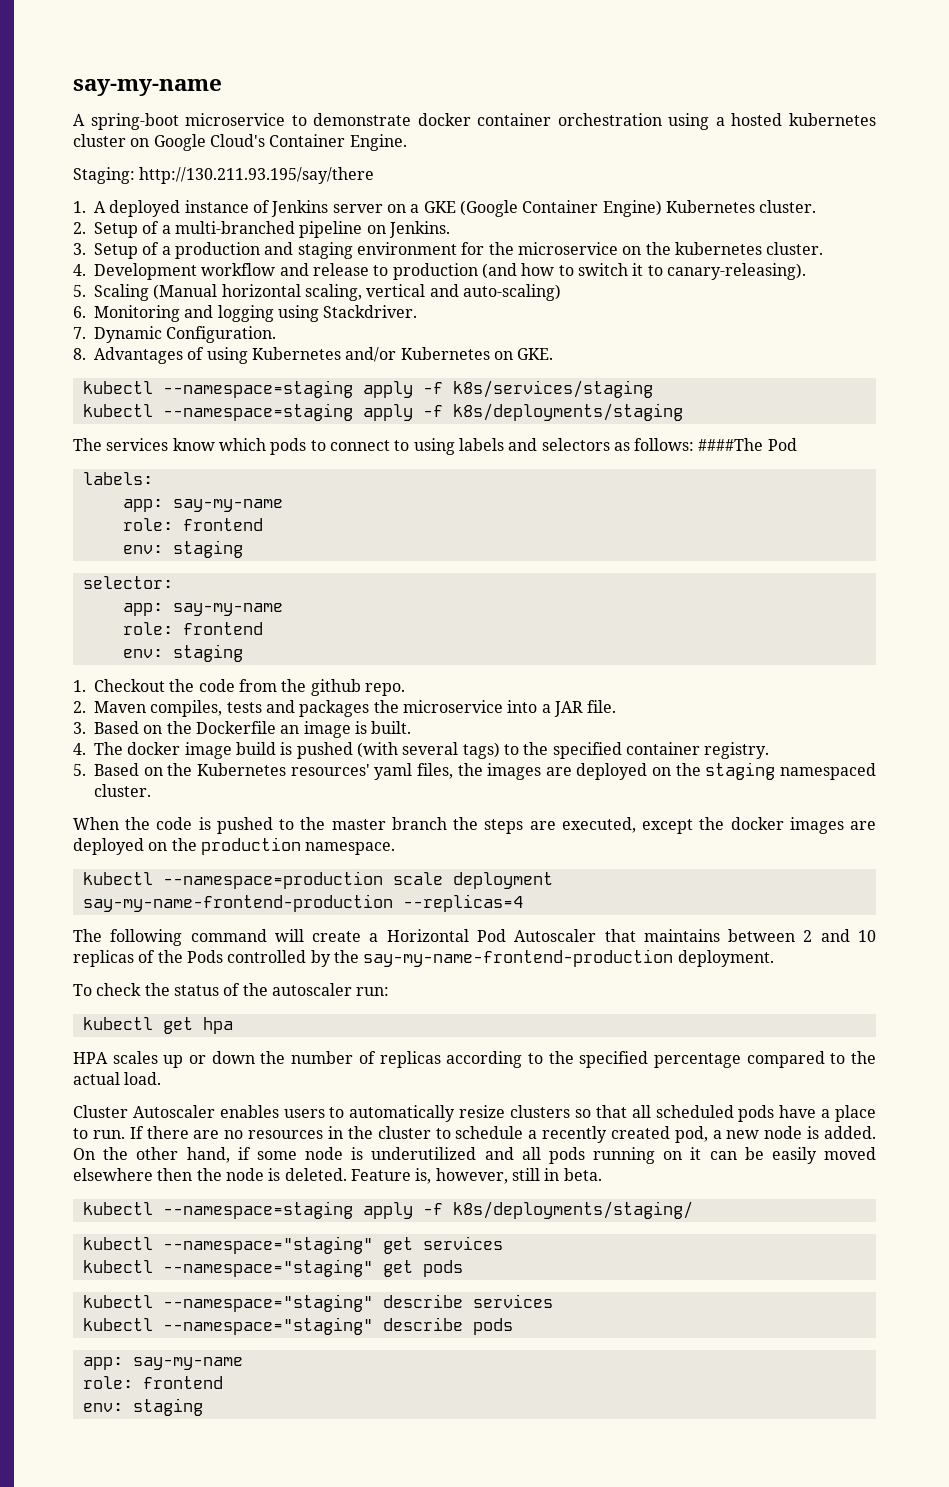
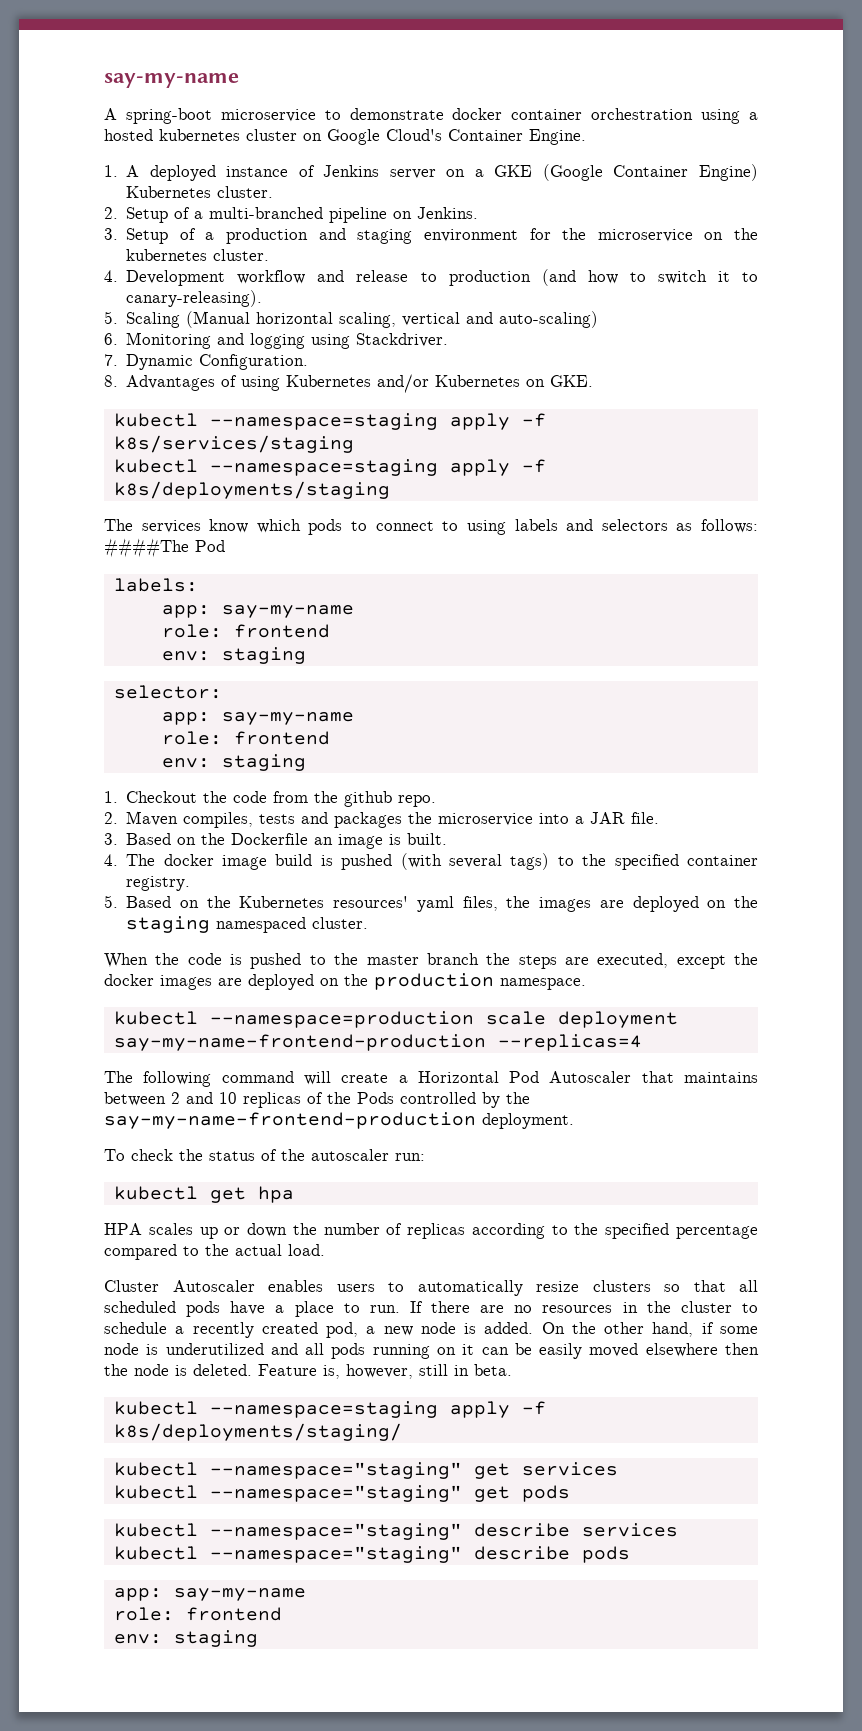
[73,167,375,184] // Staging: http://130.211.93.195/say/there -> (586, 137) none

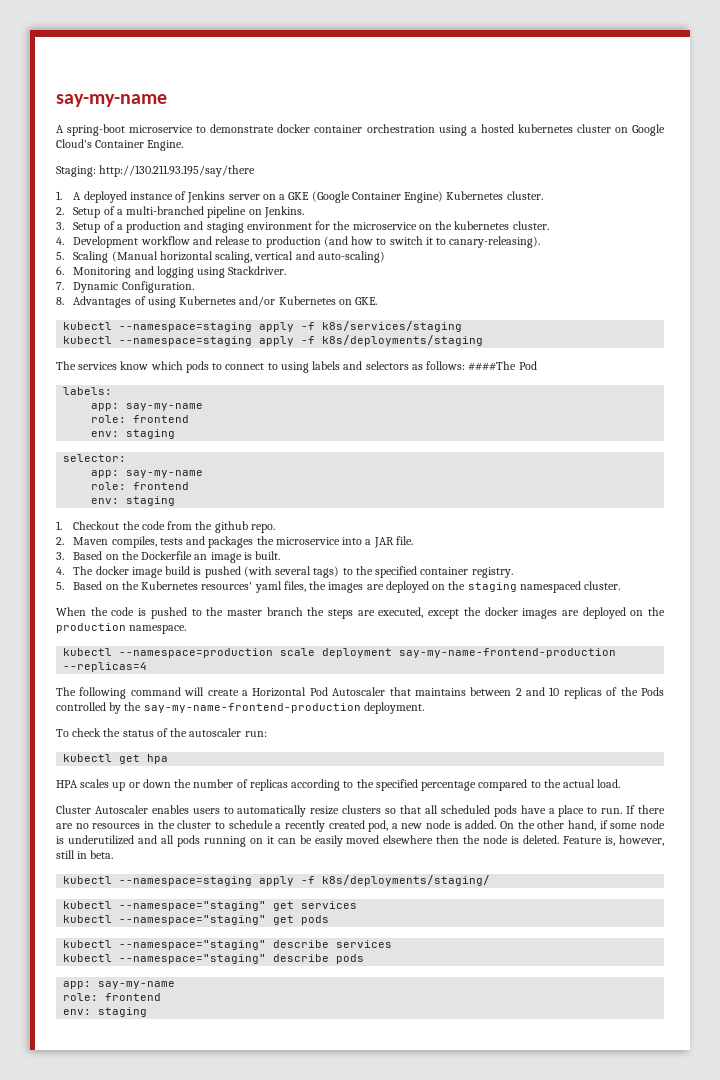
(586, 137) none -> [56,165,256,177] // Staging: http://130.211.93.195/say/there

